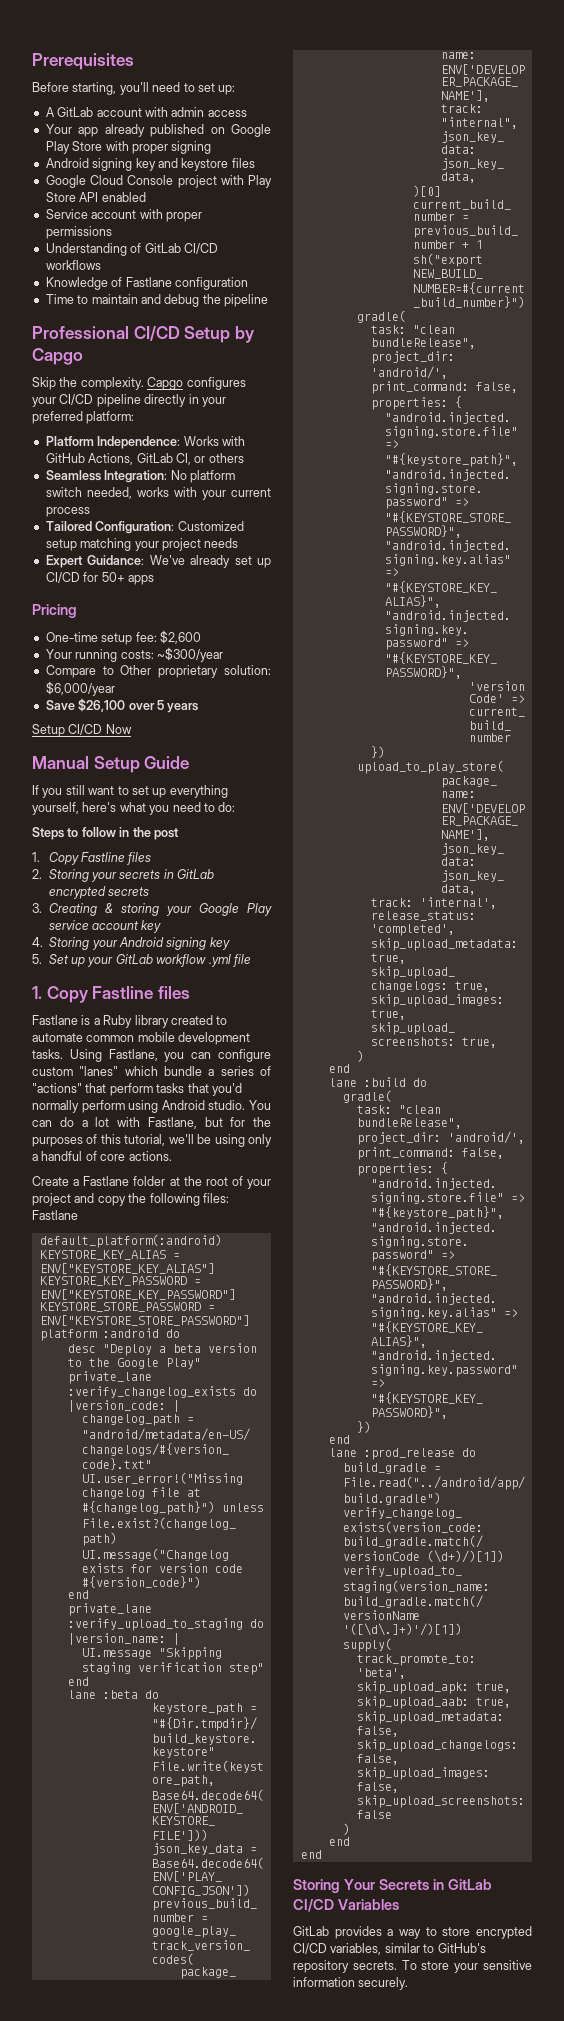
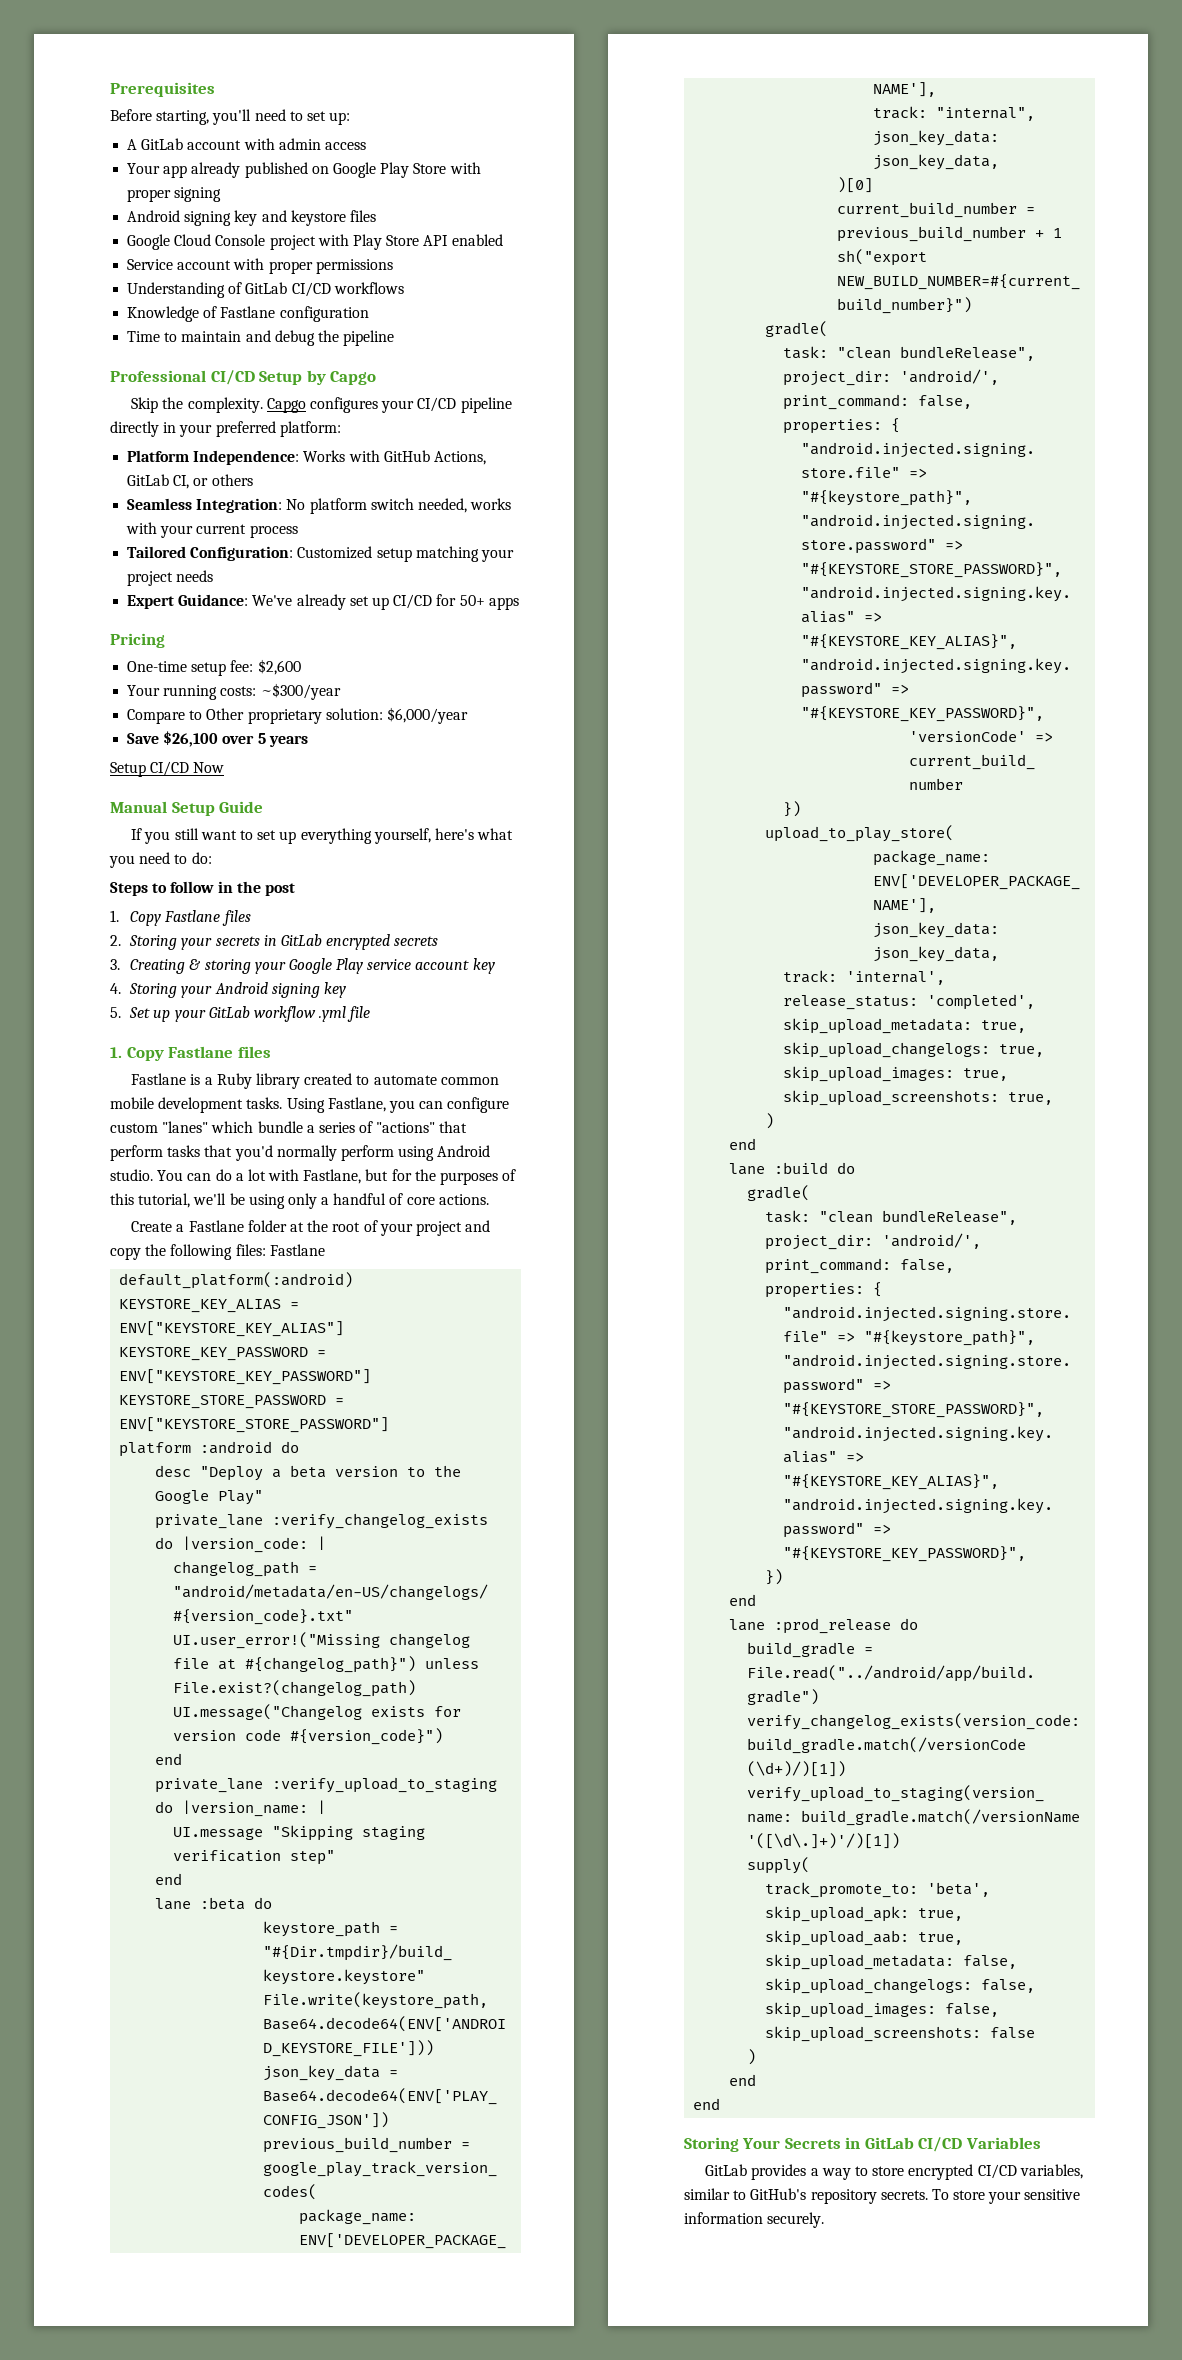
[81,852,126,862] Fastline -> [164,910,221,922] Fastlane
[92,986,154,999] Fastline -> [168,1046,234,1058] Fastlane

